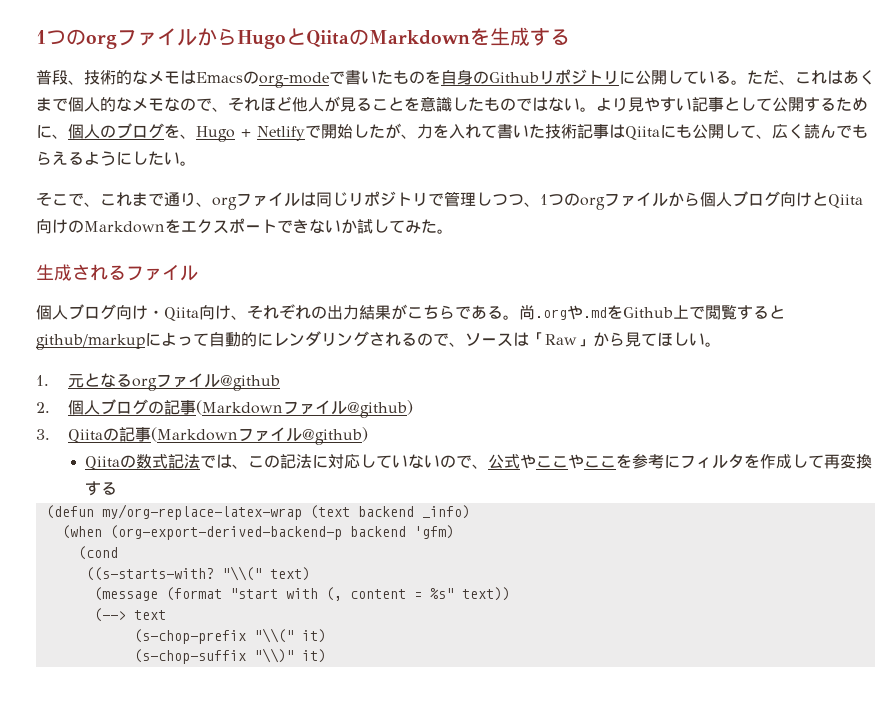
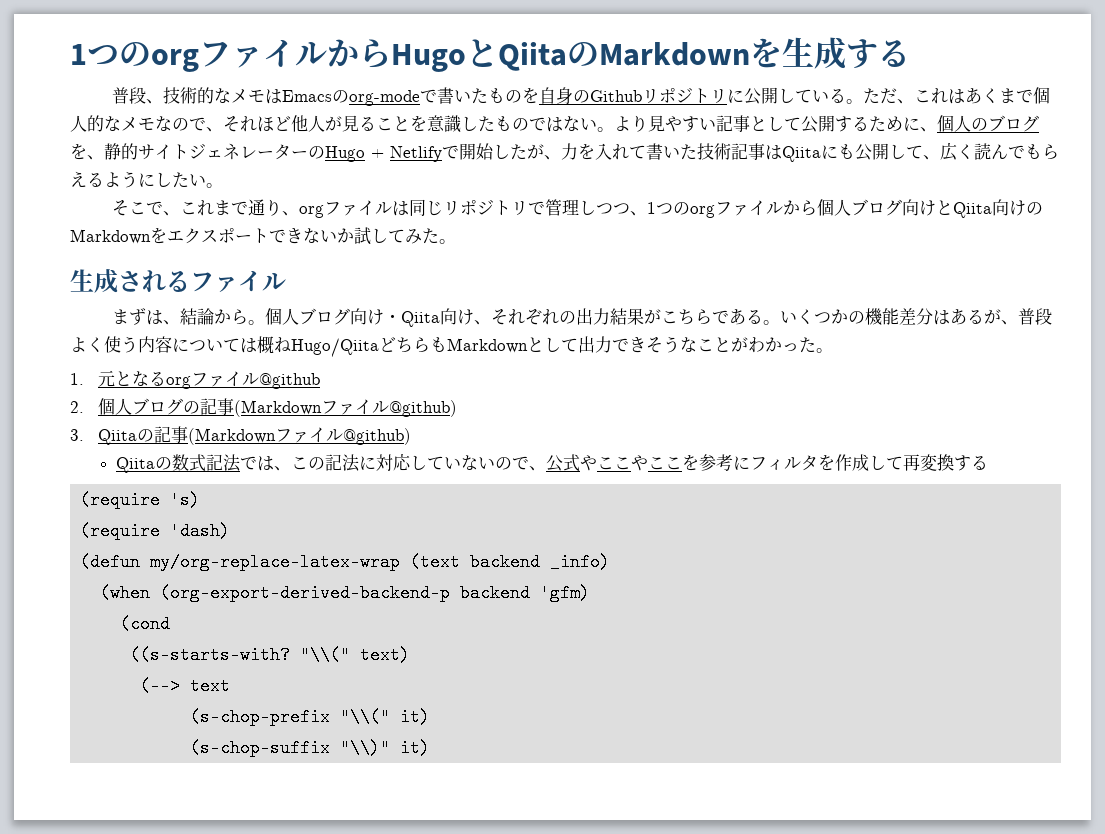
(196, 136) none -> [104,143,325,160] 静的サイトジェネレーターの
(198, 273) none -> [112,308,266,325] まずは、結論から。
[519,305,785,320] [36,331,705,350] 尚.orgや.mdをGithub上で閲覧するとgithub/markupによって自動的にレンダリングされるので、ソースは「Raw」から見てほしい -> [780,308,1053,325] [70,336,816,357] いくつかの機能差分はあるが、普段よく使う内容については概ねHugo/QiitaどちらもMarkdownとして出力できそうなことがわかった
(118, 488) none -> [80,491,201,509] [80,522,231,540] // (require 's) // (require 'dash)
[93,587,510,601] // (message (format "start with (, content = %s" text)) -> (411, 655) none

